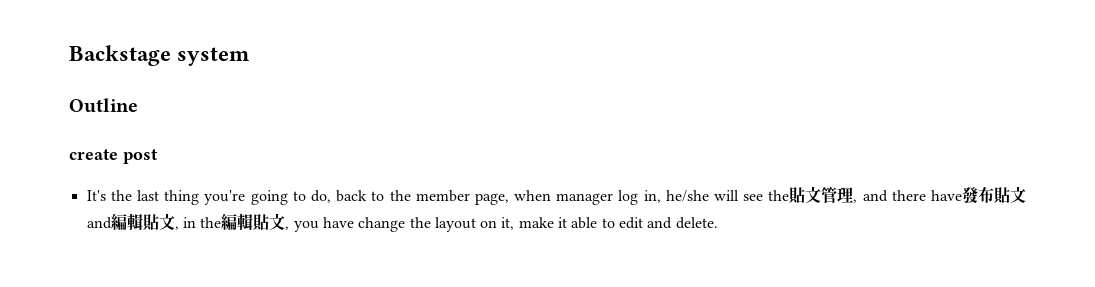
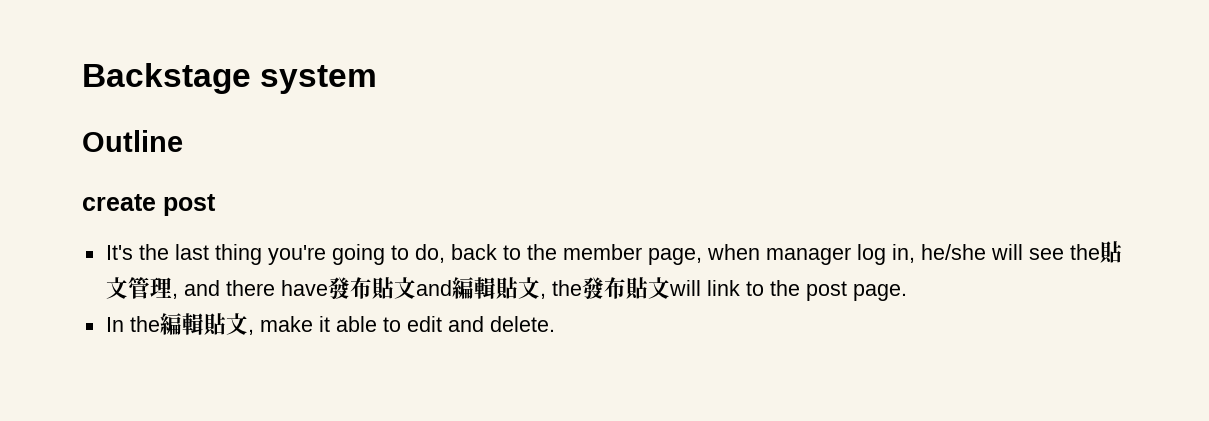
[182,213,515,232] in the編輯貼文, you have change the layout on it, -> [551,277,907,301] [105,313,254,336] the發布貼文will link to the post page. // In the編輯貼文,

